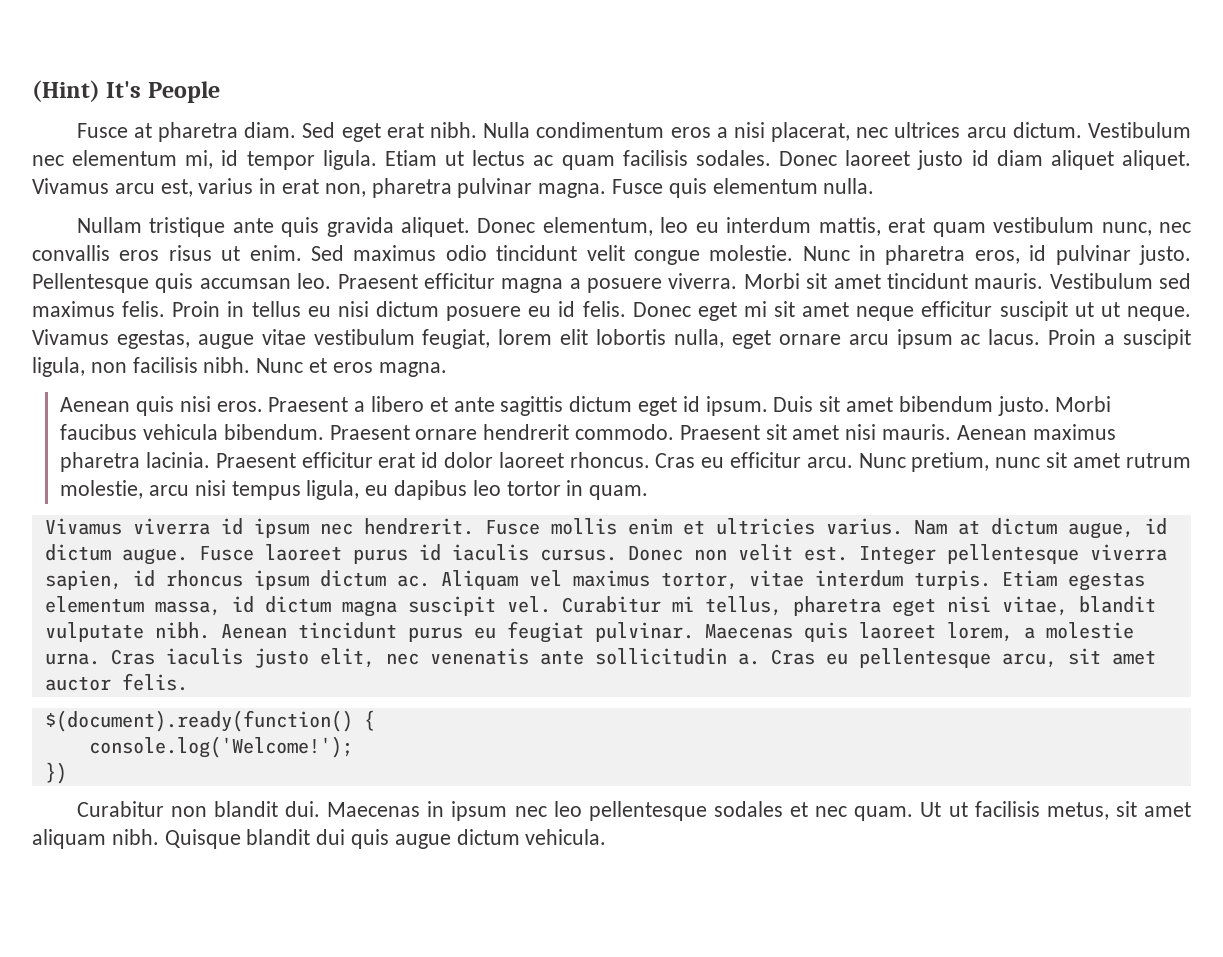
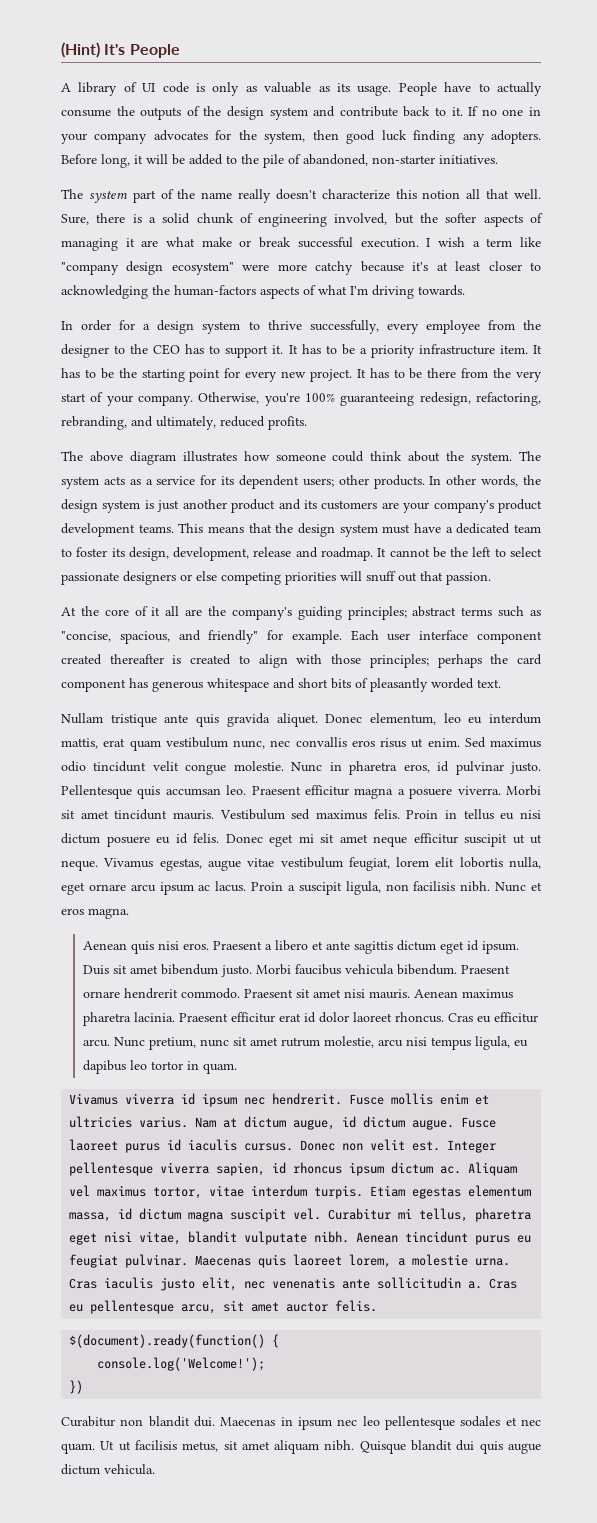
[76,122,1192,142] [32,150,1191,170] [32,178,875,198] Fusce at pharetra diam. Sed eget erat nibh. Nulla condimentum eros a nisi placerat, nec ultrices arcu dictum. Vestibulum nec elementum mi, id tempor ligula. Etiam ut lectus ac quam facilisis sodales. Donec laoreet justo id diam aliquet aliquet. Vivamus arcu est, varius in erat non, pharetra pulvinar magna. Fusce quis elementum nulla. -> [61,82,542,96] [61,106,542,120] [61,130,541,144] [61,154,498,168] [61,189,541,203] [61,213,544,227] [61,237,541,251] [61,261,541,275] [61,285,465,299] [61,320,541,334] [61,344,542,358] [61,368,542,382] [61,392,541,406] [61,416,307,430] [61,451,542,465] [61,475,541,489] [61,499,542,513] [61,523,542,537] [61,547,542,561] [61,571,491,585] [61,606,541,620] [61,630,542,644] [61,654,542,668] [61,678,501,692] A library of UI code is only as valuable as its usage. People have to actually consume the outputs of the design system and contribute back to it. If no one in your company advocates for the system, then good luck finding any adopters. Before long, it will be added to the pile of abandoned, non-starter initiatives. // The system part of the name really doesn't characterize this notion all that well. Sure, there is a solid chunk of engineering involved, but the softer aspects of managing it are what make or break successful execution. I wish a term like "company design ecosystem" were more catchy because it's at least closer to acknowledging the human-factors aspects of what I'm driving towards. // In order for a design system to thrive successfully, every employee from the designer to the CEO has to support it. It has to be a priority infrastructure item. It has to be the starting point for every new project. It has to be there from the very start of your company. Otherwise, you're 100% guaranteeing redesign, refactoring, rebranding, and ultimately, reduced profits. // The above diagram illustrates how someone could think about the system. The system acts as a service for its dependent users; other products. In other words, the design system is just another product and its customers are your company's product development teams. This means that the design system must have a dedicated team to foster its design, development, release and roadmap. It cannot be the left to select passionate designers or else competing priorities will snuff out that passion. // At the core of it all are the company's guiding principles; abstract terms such as "concise, spacious, and friendly" for example. Each user interface component created thereafter is created to align with those principles; perhaps the card component has generous whitespace and short bits of pleasantly worded text.

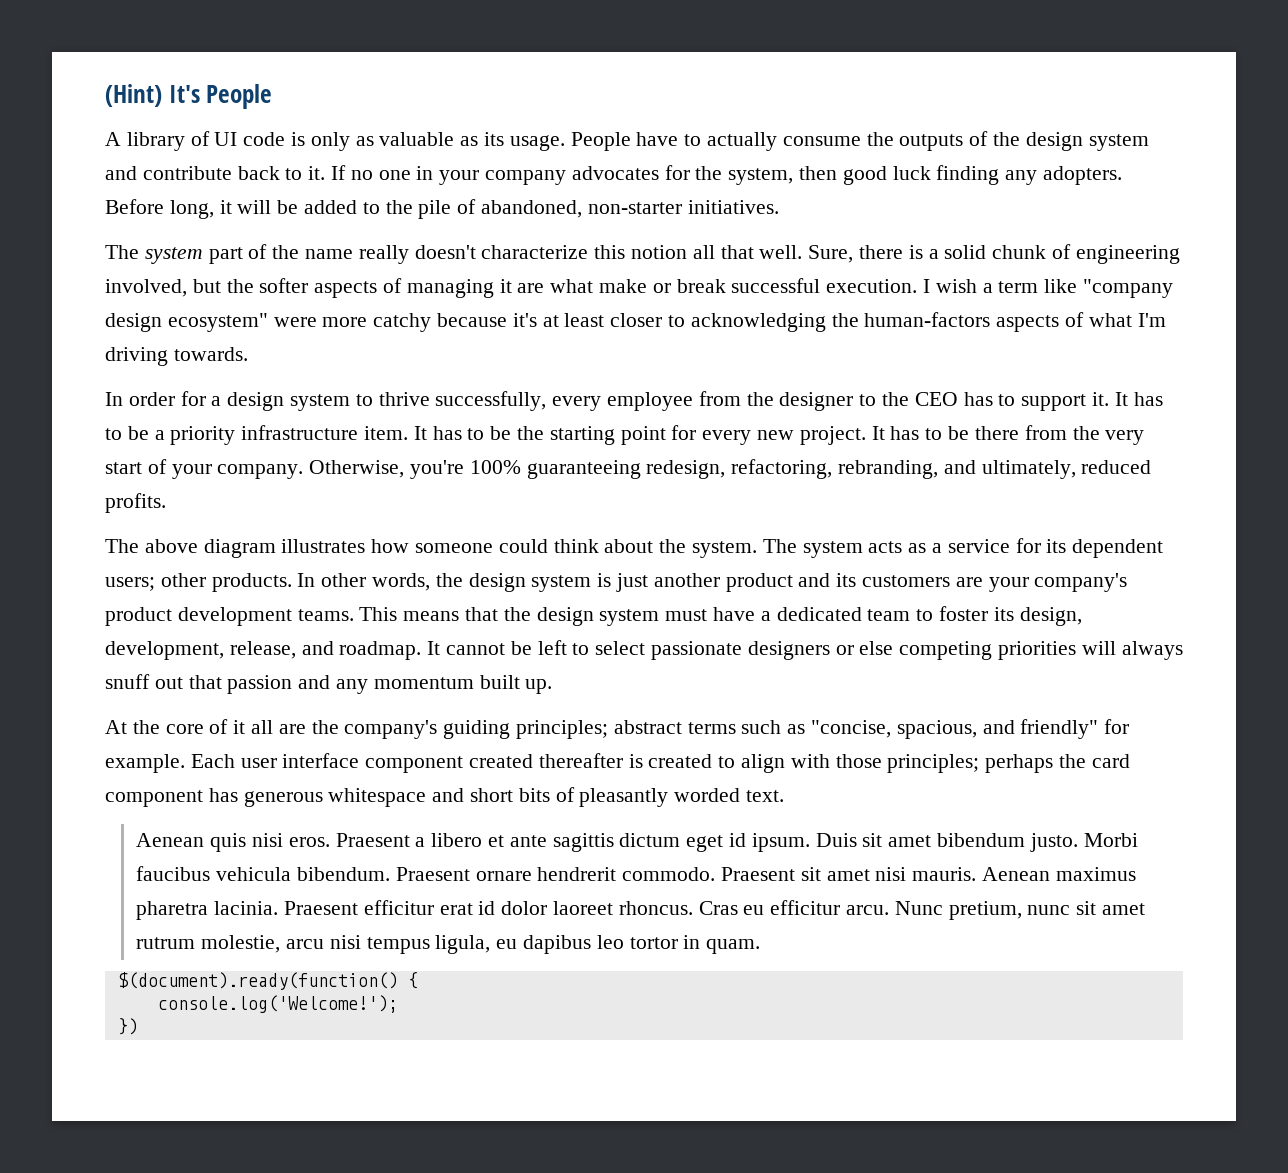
[253,547,292,557] release -> [229,641,296,659] release,
[450,547,469,557] the -> (532, 648) none
(362, 576) none -> [1121,641,1183,660] always
[446,572,491,585] passion. -> [227,675,553,694] passion and any momentum built up.
[61,713,541,727] [61,737,541,751] [61,761,541,775] [61,785,541,799] [61,809,542,820] [61,833,542,847] [61,857,541,871] [61,881,542,895] [61,908,129,919] // Nullam tristique ante quis gravida aliquet. Donec elementum, leo eu interdum mattis, erat quam vestibulum nunc, nec convallis eros risus ut enim. Sed maximus odio tincidunt velit congue molestie. Nunc in pharetra eros, id pulvinar justo. Pellentesque quis accumsan leo. Praesent efficitur magna a posuere viverra. Morbi sit amet tincidunt mauris. Vestibulum sed maximus felis. Proin in tellus eu nisi dictum posuere eu id felis. Donec eget mi sit amet neque efficitur suscipit ut ut neque. Vivamus egestas, augue vitae vestibulum feugiat, lorem elit lobortis nulla, eget ornare arcu ipsum ac lacus. Proin a suscipit ligula, non facilisis nibh. Nunc et eros magna. -> (785, 796) none
[69,1093,490,1107] [69,1116,497,1130] [69,1139,497,1153] [69,1162,518,1176] [69,1185,532,1199] [69,1208,532,1222] [69,1231,532,1245] [69,1254,511,1268] [69,1277,518,1291] [69,1300,378,1314] [69,1334,280,1348] [97,1357,266,1371] [69,1380,84,1394] [61,1416,541,1430] [61,1440,542,1454] [61,1464,155,1475] Vivamus viverra id ipsum nec hendrerit. Fusce mollis enim et ultricies varius. Nam at dictum augue, id dictum augue. Fusce laoreet purus id iaculis cursus. Donec non velit est. Integer pellentesque viverra sapien, id rhoncus ipsum dictum ac. Aliquam vel maximus tortor, vitae interdum turpis. Etiam egestas elementum massa, id dictum magna suscipit vel. Curabitur mi tellus, pharetra eget nisi vitae, blandit vulputate nibh. Aenean tincidunt purus eu feugiat pulvinar. Maecenas quis laoreet lorem, a molestie urna. Cras iaculis justo elit, nec venenatis ante sollicitudin a. Cras eu pellentesque arcu, sit amet auctor felis. // $(document).ready(function() { // console.log('Welcome!'); // }) // Curabitur non blandit dui. Maecenas in ipsum nec leo pellentesque sodales et nec quam. Ut ut facilisis metus, sit amet aliquam nibh. Quisque blandit dui quis augue dictum vehicula. -> [117,972,418,990] [157,995,398,1013] [117,1018,138,1035] $(document).ready(function() { // console.log('Welcome!'); // })

